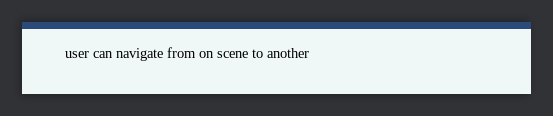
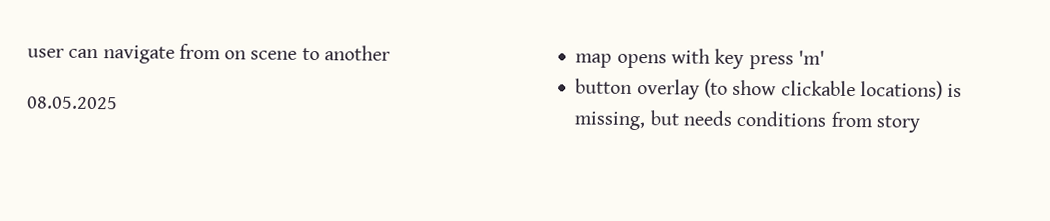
(309, 53) none -> [26,96,118,110] [575,48,825,70] [575,78,963,100] [574,110,920,133] // 08.05.2025 // map opens with key press 'm' // button overlay (to show clickable locations) is missing, but needs conditions from story

